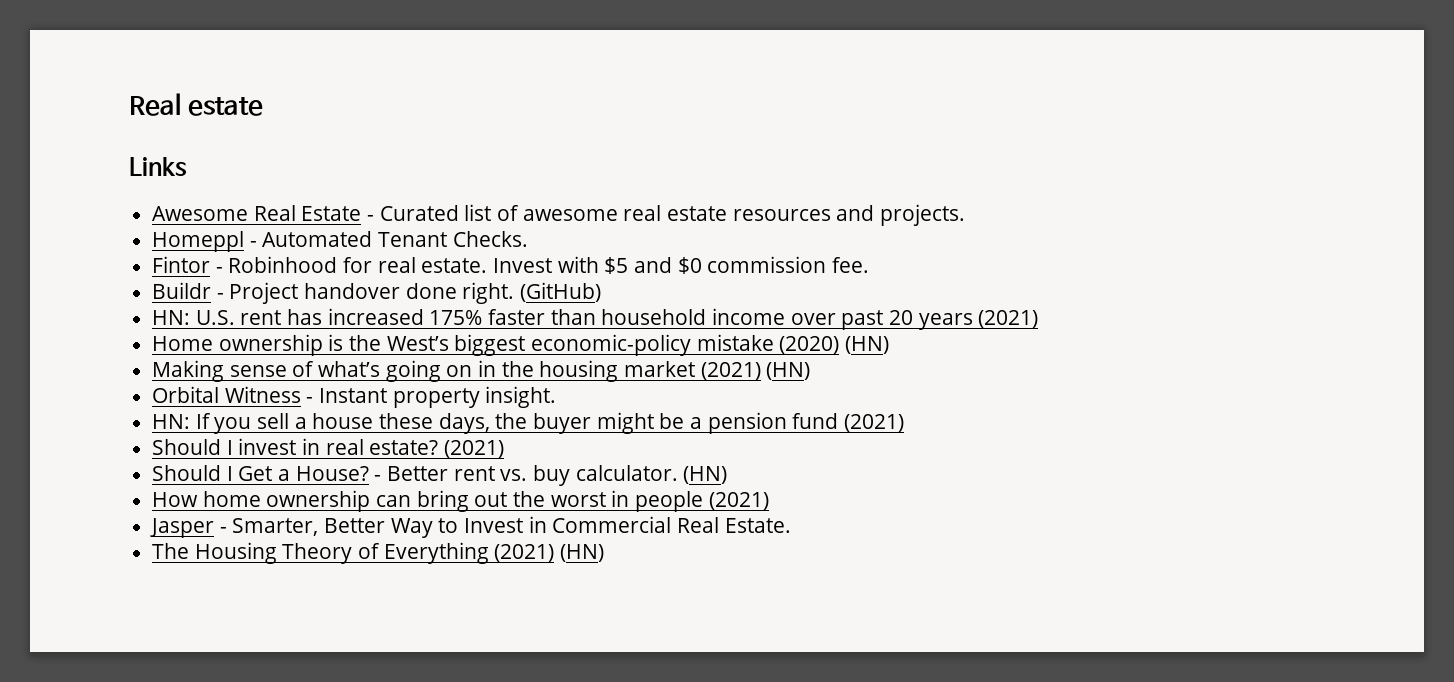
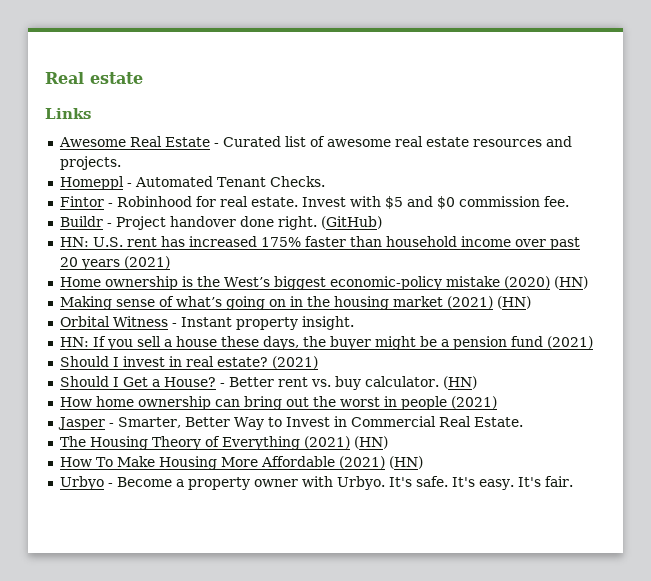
(605, 553) none -> [59,456,423,470] [59,476,573,490] // How To Make Housing More Affordable (2021) (HN) // Urbyo - Become a property owner with Urbyo. It's safe. It's easy. It's fair.

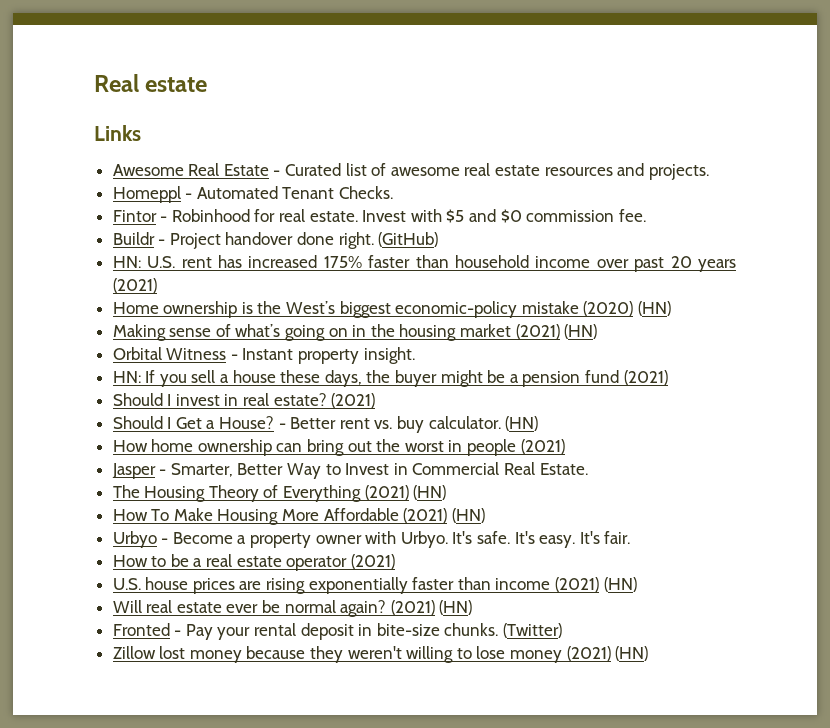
(573, 481) none -> [112,554,395,571] [112,577,637,594] [112,600,473,617] [112,623,562,640] [112,646,649,663] // How to be a real estate operator (2021) // U.S. house prices are rising exponentially faster than income (2021) (HN) // Will real estate ever be normal again? (2021) (HN) // Fronted - Pay your rental deposit in bite-size chunks. (Twitter) // Zillow lost money because they weren't willing to lose money (2021) (HN)

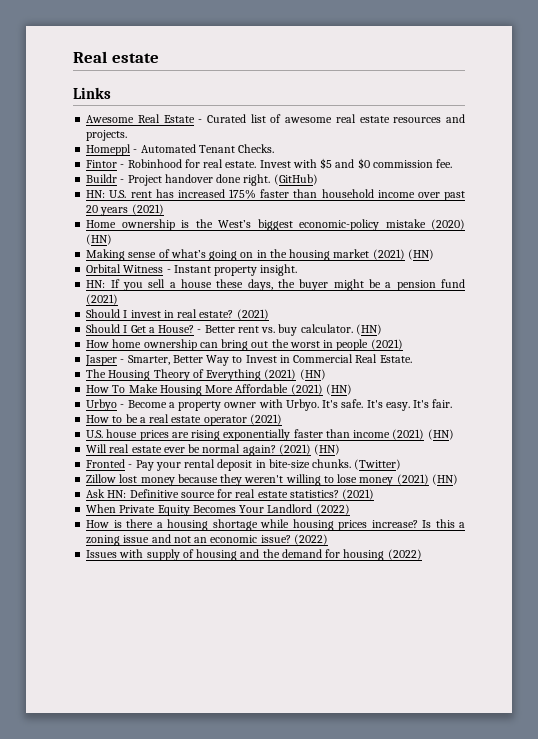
(649, 653) none -> [86,489,375,500] [86,504,350,516] [86,519,466,531] [86,534,328,546] [86,549,422,561] // Ask HN: Definitive source for real estate statistics? (2021) // When Private Equity Becomes Your Landlord (2022) // How is there a housing shortage while housing prices increase? Is this a zoning issue and not an economic issue? (2022) // Issues with supply of housing and the demand for housing (2022)

